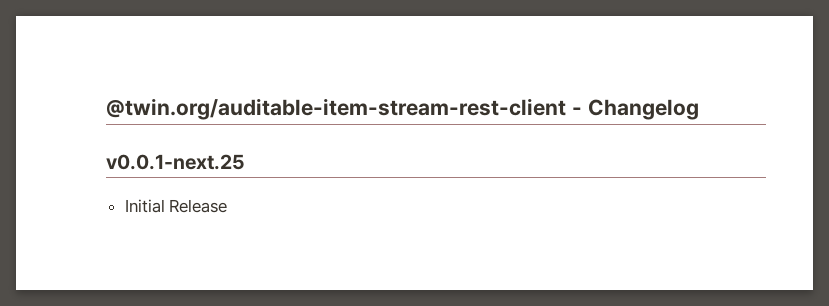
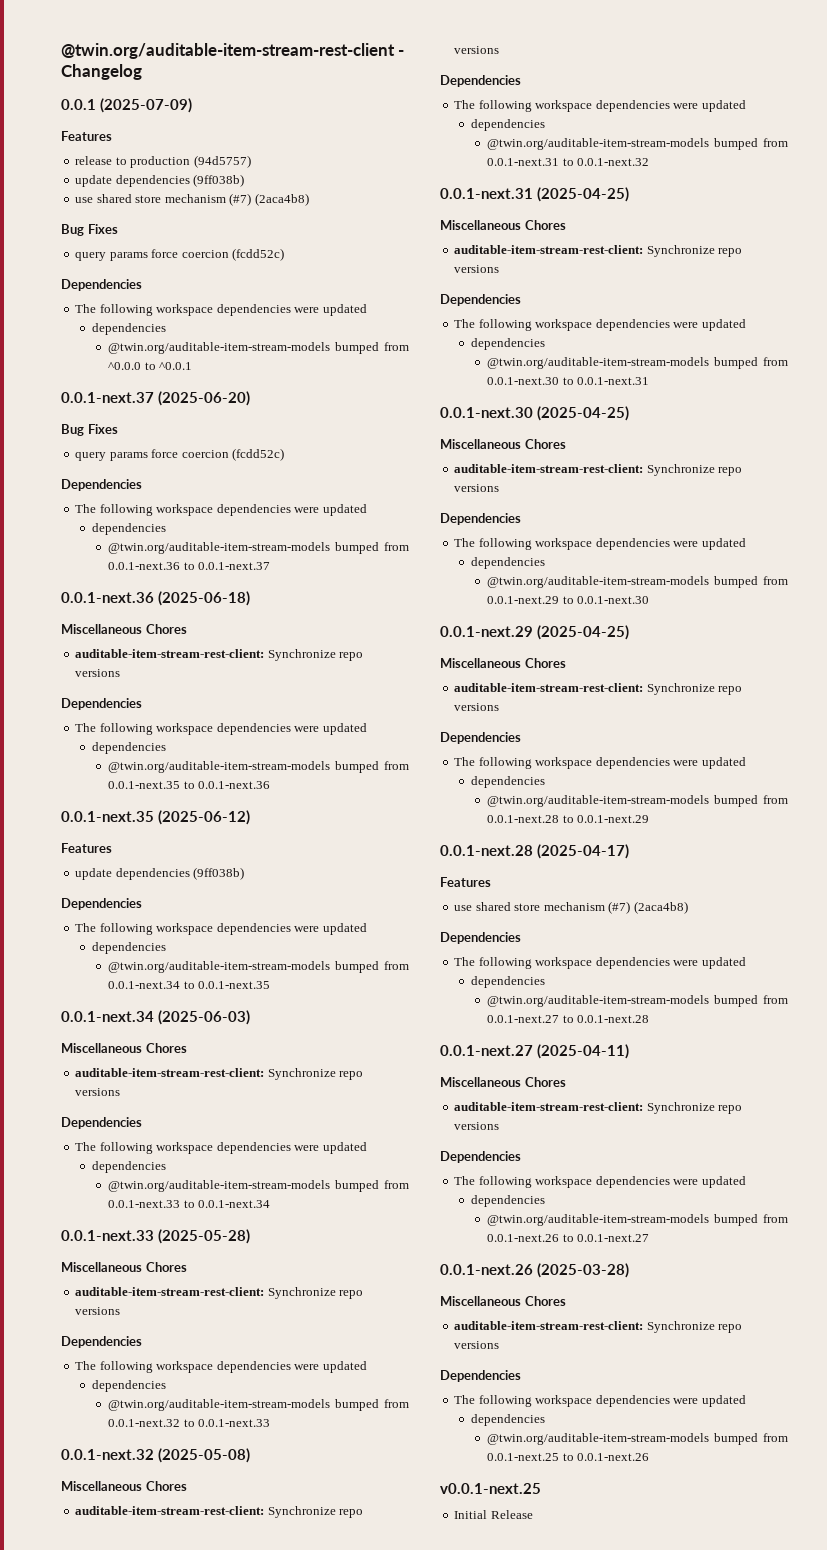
(699, 109) none -> [61,98,192,113] [61,131,112,141] [75,155,251,168] [75,174,245,187] [75,193,309,206] [61,224,118,236] [75,248,285,261] [61,279,142,291] [75,304,367,316] [91,323,166,335] [108,342,409,354] [108,362,193,370] [61,391,250,406] [61,424,118,436] [75,448,285,461] [61,479,142,491] [75,504,367,516] [91,523,166,535] [108,542,409,554] [108,562,271,570] [61,591,250,606] [61,624,187,634] [75,649,364,661] [75,669,121,677] [61,698,142,710] [75,723,367,735] [91,742,166,754] [108,761,409,773] [108,781,271,789] [61,810,250,825] [61,843,112,853] [75,867,245,880] [61,898,142,910] [75,923,367,935] [91,942,166,954] [108,961,409,973] [108,981,271,989] [61,1010,250,1025] [61,1043,187,1053] [75,1068,364,1080] [75,1088,121,1096] [61,1117,142,1129] [75,1142,367,1154] [91,1161,166,1173] [108,1180,409,1192] [108,1200,271,1208] [61,1229,250,1244] [61,1262,187,1272] [75,1287,364,1299] [75,1307,121,1315] [61,1336,142,1348] [75,1361,367,1373] [91,1380,166,1392] [108,1399,409,1411] [108,1419,271,1427] [61,1448,250,1463] [61,1481,187,1491] [75,1506,364,1518] [454,46,500,54] [440,75,521,87] [454,100,746,112] [470,119,545,131] [487,138,788,150] [487,158,650,166] [440,187,629,202] [440,220,566,230] [454,245,743,257] [454,265,500,273] [440,294,521,306] [454,319,746,331] [470,338,545,350] [487,357,788,369] [487,377,650,385] [440,406,629,421] [440,439,566,449] [454,464,743,476] [454,484,500,492] [440,513,521,525] [454,538,746,550] [470,557,545,569] [487,576,788,588] [487,596,650,604] [440,625,629,640] [440,658,566,668] [454,683,743,695] [454,703,500,711] [440,732,521,744] [454,757,746,769] [470,776,545,788] [487,795,788,807] [487,815,650,823] [440,844,629,859] [440,877,491,887] [454,901,688,914] [440,932,521,944] [454,957,746,969] [470,976,545,988] [487,995,788,1007] [487,1015,650,1023] [440,1044,629,1059] [440,1077,566,1087] [454,1102,743,1114] [454,1122,500,1130] [440,1151,521,1163] [454,1176,746,1188] [470,1195,545,1207] [487,1214,788,1226] [487,1234,650,1242] [440,1263,629,1278] [440,1296,566,1306] [454,1321,743,1333] [454,1341,500,1349] [440,1370,521,1382] [454,1395,746,1407] [470,1414,545,1426] [487,1433,788,1445] [487,1453,650,1461] // 0.0.1 (2025-07-09) // Features // release to production (94d5757) // update dependencies (9ff038b) // use shared store mechanism (#7) (2aca4b8) // Bug Fixes // query params force coercion (fcdd52c) // Dependencies // The following workspace dependencies were updated // dependencies // @twin.org/auditable-item-stream-models bumped from ^0.0.0 to ^0.0.1 // 0.0.1-next.37 (2025-06-20) // Bug Fixes // query params force coercion (fcdd52c) // Dependencies // The following workspace dependencies were updated // dependencies // @twin.org/auditable-item-stream-models bumped from 0.0.1-next.36 to 0.0.1-next.37 // 0.0.1-next.36 (2025-06-18) // Miscellaneous Chores // auditable-item-stream-rest-client: Synchronize repo versions // Dependencies // The following workspace dependencies were updated // dependencies // @twin.org/auditable-item-stream-models bumped from 0.0.1-next.35 to 0.0.1-next.36 // 0.0.1-next.35 (2025-06-12) // Features // update dependencies (9ff038b) // Dependencies // The following workspace dependencies were updated // dependencies // @twin.org/auditable-item-stream-models bumped from 0.0.1-next.34 to 0.0.1-next.35 // 0.0.1-next.34 (2025-06-03) // Miscellaneous Chores // auditable-item-stream-rest-client: Synchronize repo versions // Dependencies // The following workspace dependencies were updated // dependencies // @twin.org/auditable-item-stream-models bumped from 0.0.1-next.33 to 0.0.1-next.34 // 0.0.1-next.33 (2025-05-28) // Miscellaneous Chores // auditable-item-stream-rest-client: Synchronize repo versions // Dependencies // The following workspace dependencies were updated // dependencies // @twin.org/auditable-item-stream-models bumped from 0.0.1-next.32 to 0.0.1-next.33 // 0.0.1-next.32 (2025-05-08) // Miscellaneous Chores // auditable-item-stream-rest-client: Synchronize repo versions // Dependencies // The following workspace dependencies were updated // dependencies // @twin.org/auditable-item-stream-models bumped from 0.0.1-next.31 to 0.0.1-next.32 // 0.0.1-next.31 (2025-04-25) // Miscellaneous Chores // auditable-item-stream-rest-client: Synchronize repo versions // Dependencies // The following workspace dependencies were updated // dependencies // @twin.org/auditable-item-stream-models bumped from 0.0.1-next.30 to 0.0.1-next.31 // 0.0.1-next.30 (2025-04-25) // Miscellaneous Chores // auditable-item-stream-rest-client: Synchronize repo versions // Dependencies // The following workspace dependencies were updated // dependencies // @twin.org/auditable-item-stream-models bumped from 0.0.1-next.29 to 0.0.1-next.30 // 0.0.1-next.29 (2025-04-25) // Miscellaneous Chores // auditable-item-stream-rest-client: Synchronize repo versions // Dependencies // The following workspace dependencies were updated // dependencies // @twin.org/auditable-item-stream-models bumped from 0.0.1-next.28 to 0.0.1-next.29 // 0.0.1-next.28 (2025-04-17) // Features // use shared store mechanism (#7) (2aca4b8) // Dependencies // The following workspace dependencies were updated // dependencies // @twin.org/auditable-item-stream-models bumped from 0.0.1-next.27 to 0.0.1-next.28 // 0.0.1-next.27 (2025-04-11) // Miscellaneous Chores // auditable-item-stream-rest-client: Synchronize repo versions // Dependencies // The following workspace dependencies were updated // dependencies // @twin.org/auditable-item-stream-models bumped from 0.0.1-next.26 to 0.0.1-next.27 // 0.0.1-next.26 (2025-03-28) // Miscellaneous Chores // auditable-item-stream-rest-client: Synchronize repo versions // Dependencies // The following workspace dependencies were updated // dependencies // @twin.org/auditable-item-stream-models bumped from 0.0.1-next.25 to 0.0.1-next.26

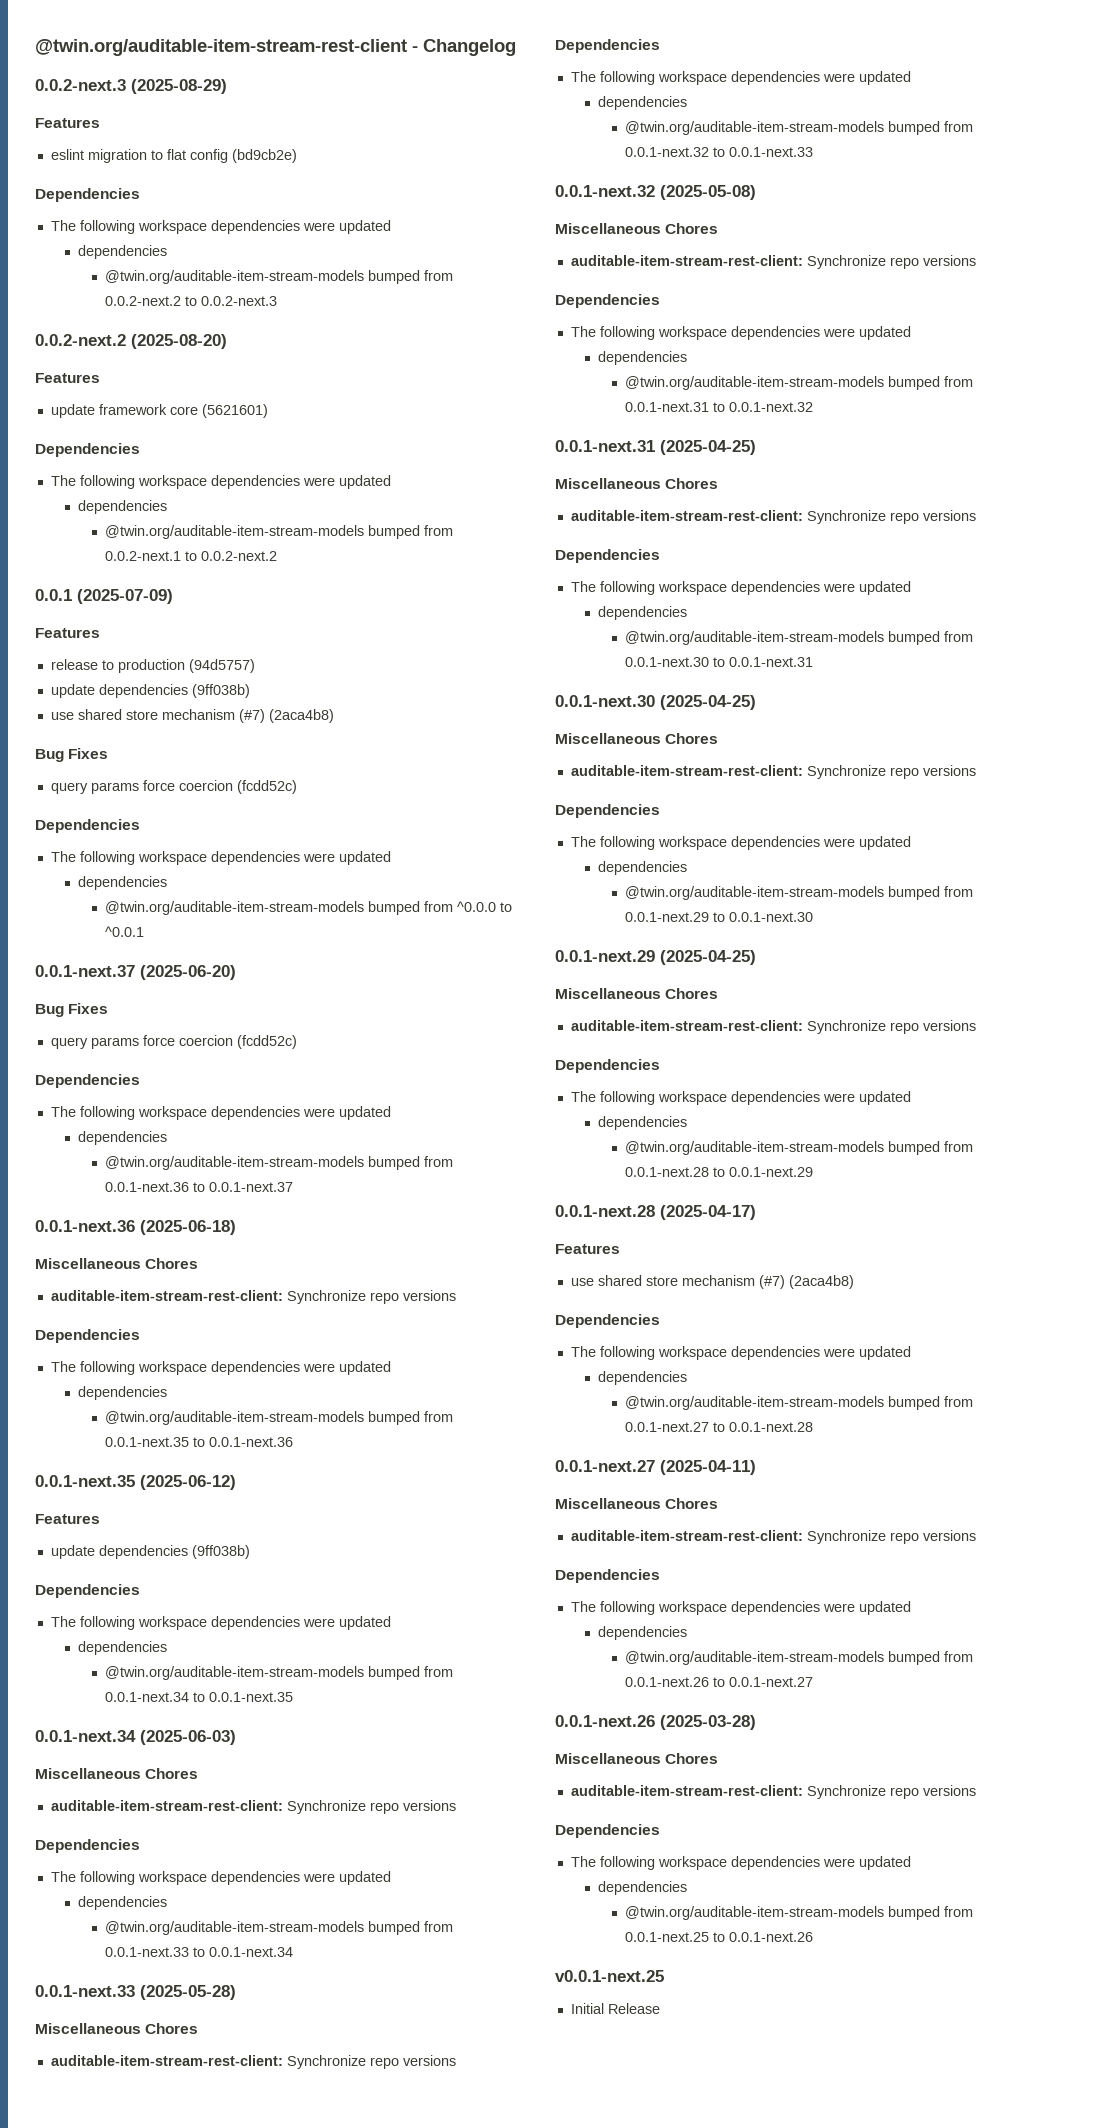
(142, 72) none -> [35,79,227,94] [35,118,100,128] [50,149,297,163] [35,188,140,202] [50,220,391,234] [78,245,168,259] [105,270,454,284] [105,296,278,306] [35,334,227,349] [35,373,100,383] [50,404,268,418] [35,443,140,457] [50,475,391,489] [78,500,168,514] [105,525,454,539] [105,551,278,561] // 0.0.2-next.3 (2025-08-29) // Features // eslint migration to flat config (bd9cb2e) // Dependencies // The following workspace dependencies were updated // dependencies // @twin.org/auditable-item-stream-models bumped from 0.0.2-next.2 to 0.0.2-next.3 // 0.0.2-next.2 (2025-08-20) // Features // update framework core (5621601) // Dependencies // The following workspace dependencies were updated // dependencies // @twin.org/auditable-item-stream-models bumped from 0.0.2-next.1 to 0.0.2-next.2

